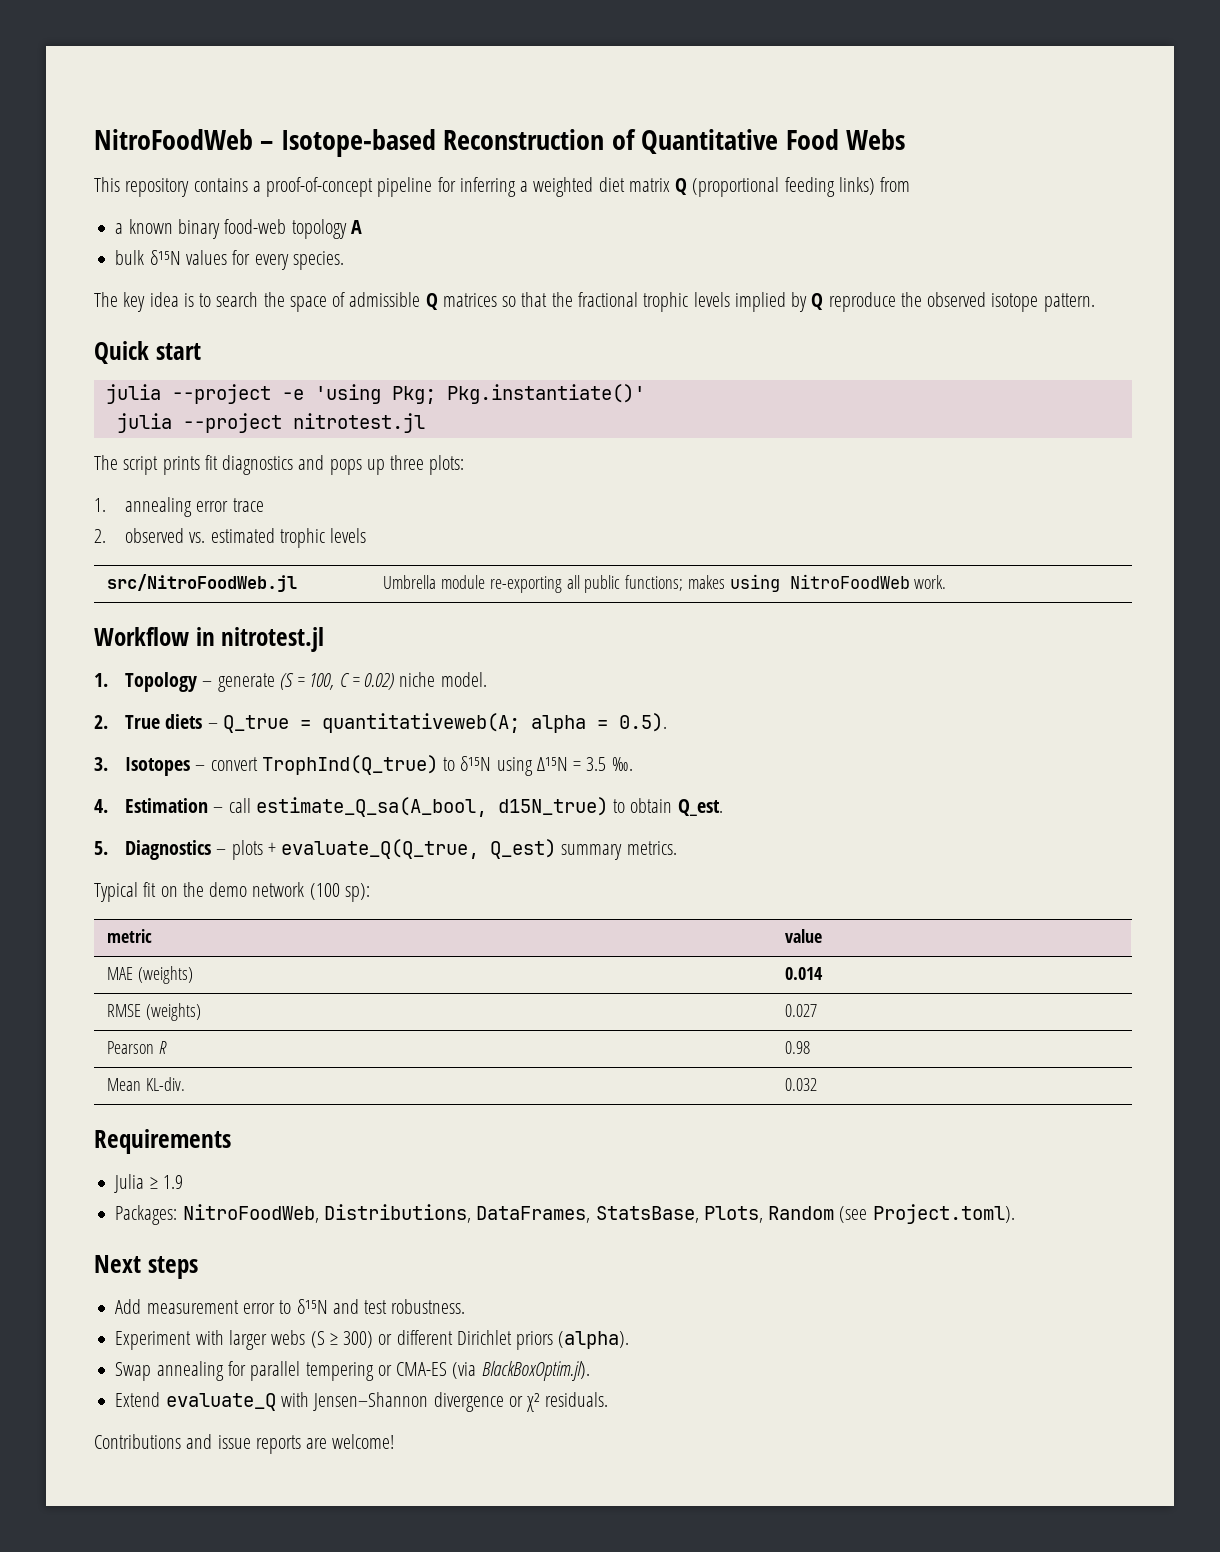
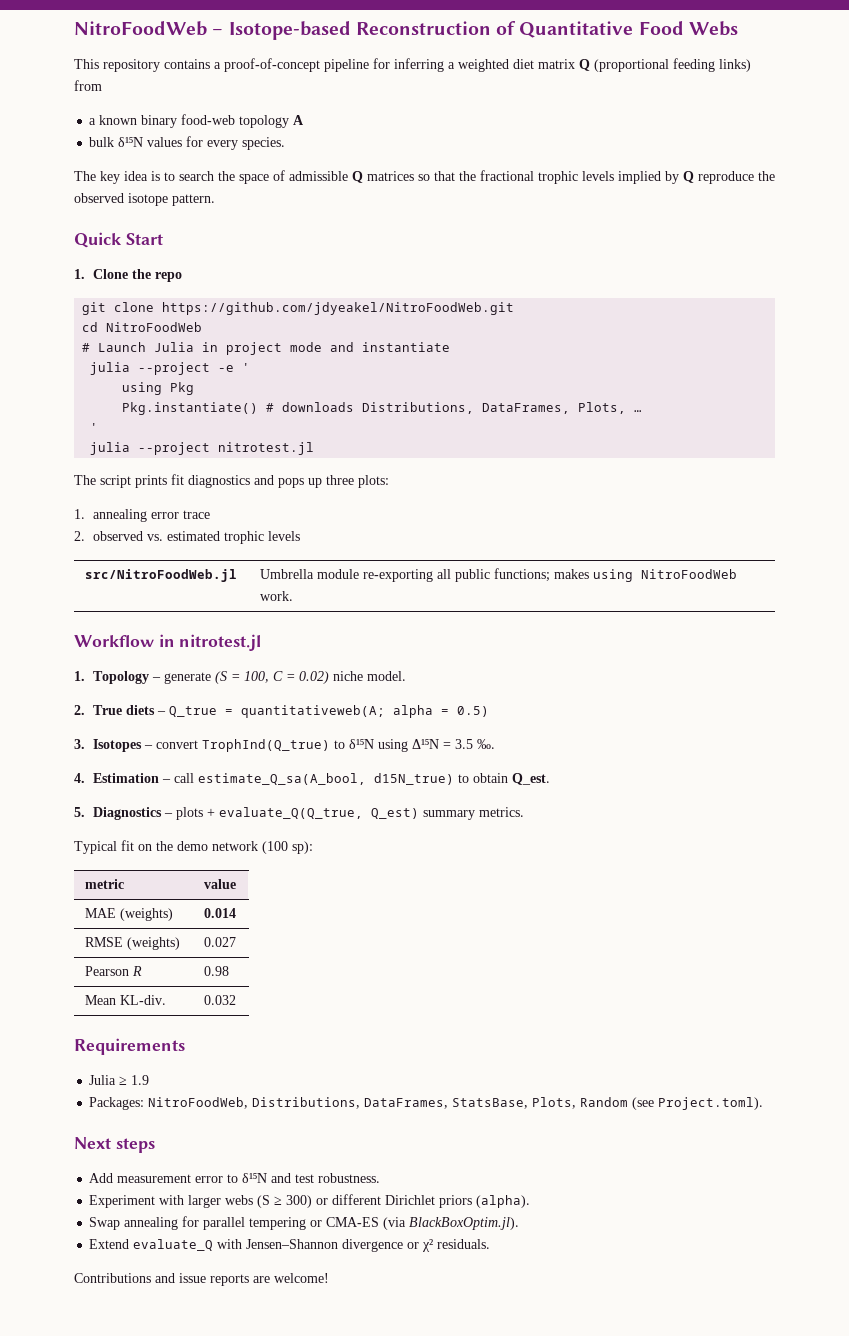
[155,343,201,360] [105,384,645,404] start // julia --project -e 'using Pkg; Pkg.instantiate()' -> [125,233,163,245] [74,269,182,282] [82,302,515,315] [82,322,203,332] [82,342,451,355] [90,362,251,375] [122,382,195,395] [122,402,643,415] [90,423,99,432] Start // 1. Clone the repo // git clone https://github.com/jdyeakel/NitroFoodWeb.git // cd NitroFoodWeb // # Launch Julia in project mode and instantiate // julia --project -e ' // using Pkg // Pkg.instantiate() # downloads Distributions, DataFrames, Plots, … // '
[618,713,667,732] 0.5). -> [456,706,489,717] 0.5)

